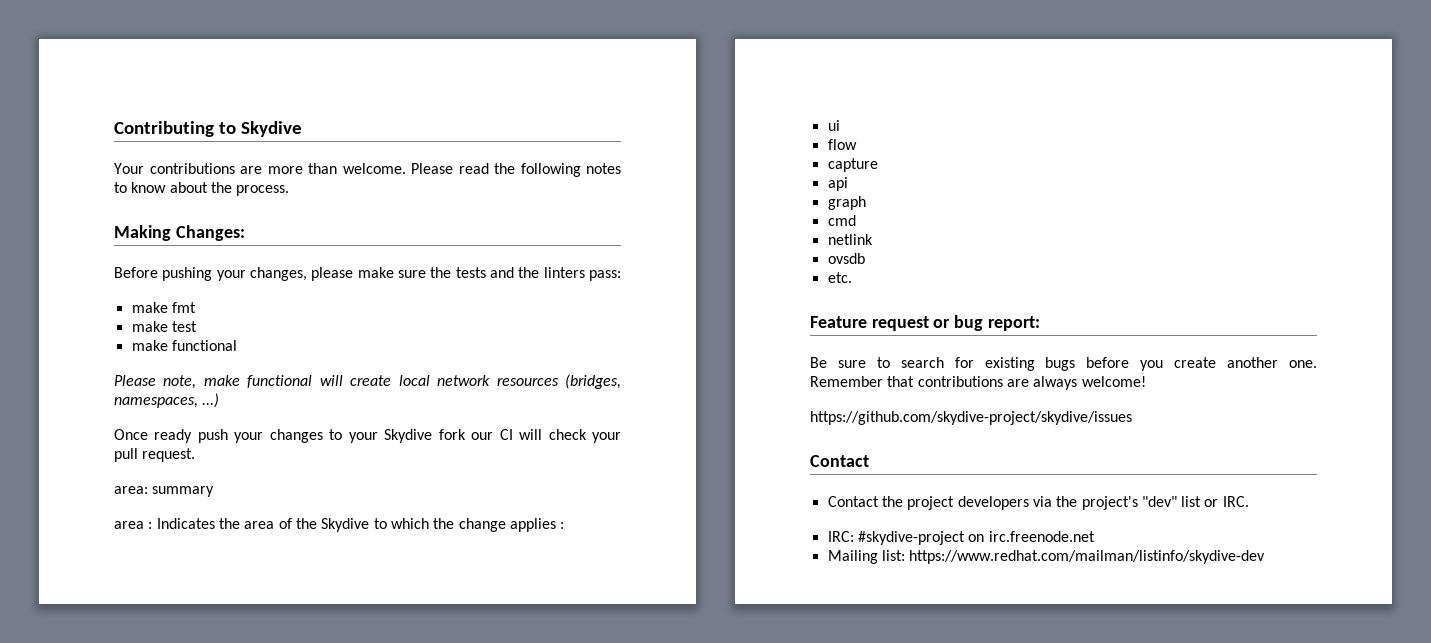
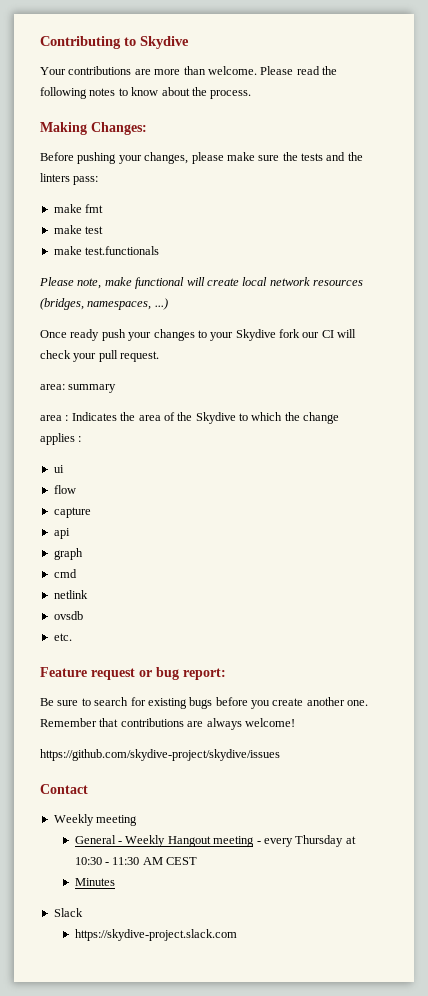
[171,340,237,351] functional -> [85,246,160,255] test.functionals
[827,496,1249,510] [827,531,1095,545] [827,550,1266,564] Contact the project developers via the project's "dev" list or IRC. // IRC: #skydive-project on irc.freenode.net // Mailing list: https://www.redhat.com/mailman/listinfo/skydive-dev -> [53,814,138,826] [74,835,356,847] [74,857,198,865] [74,878,115,886] [53,908,83,917] [74,929,237,941] Weekly meeting // General - Weekly Hangout meeting - every Thursday at 10:30 - 11:30 AM CEST // Minutes // Slack // https://skydive-project.slack.com

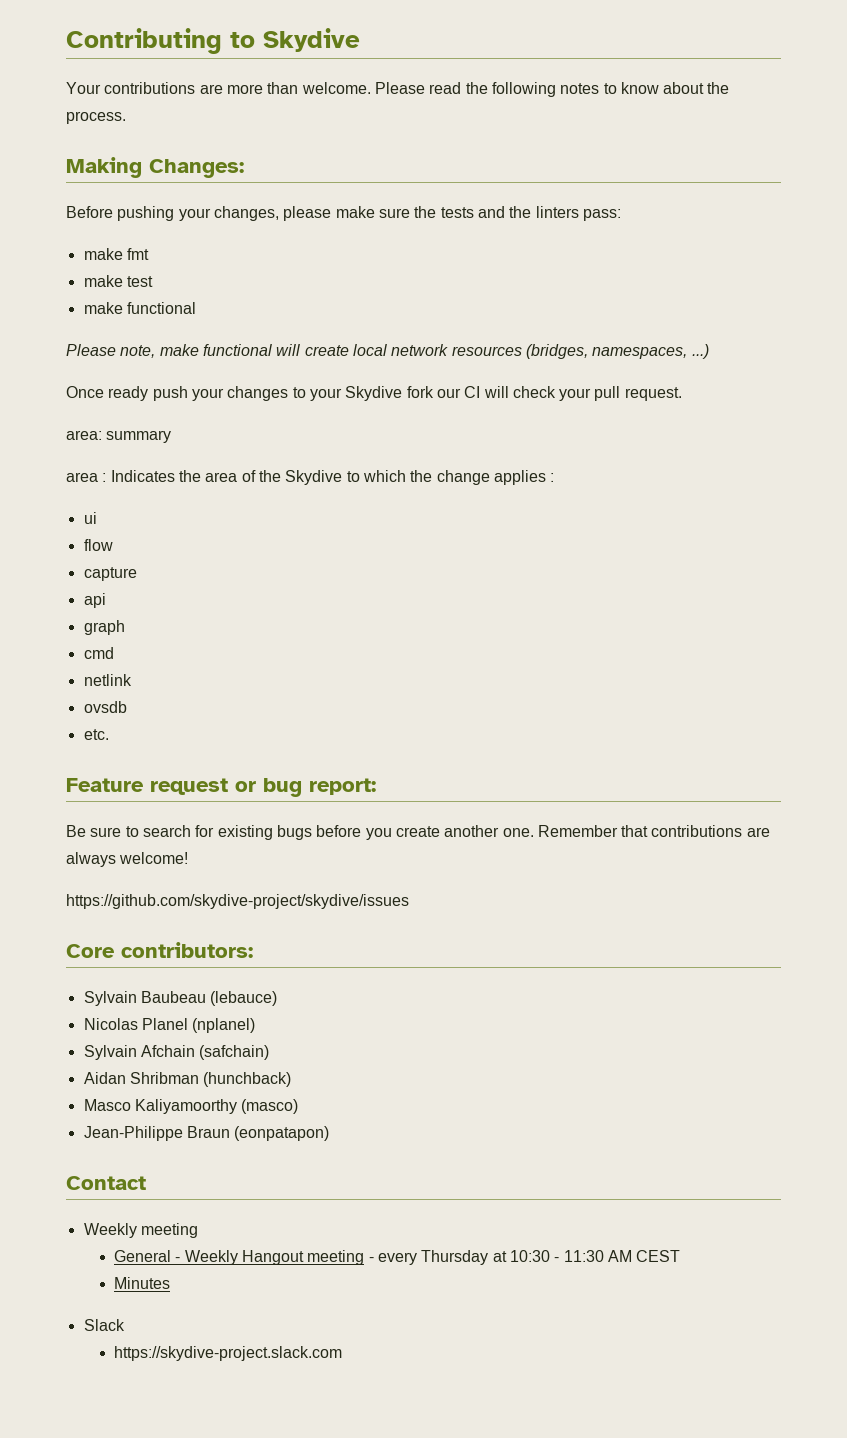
[85,246,160,255] test.functionals -> [126,302,196,314] functional
(280, 755) none -> [66,942,253,958] [83,991,278,1006] [83,1018,256,1033] [83,1045,270,1060] [83,1072,292,1087] [83,1099,299,1114] [83,1126,330,1141] // Core contributors: // Sylvain Baubeau (lebauce) // Nicolas Planel (nplanel) // Sylvain Afchain (safchain) // Aidan Shribman (hunchback) // Masco Kaliyamoorthy (masco) // Jean-Philippe Braun (eonpatapon)

